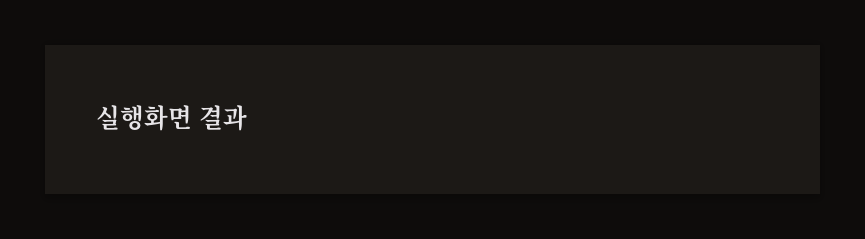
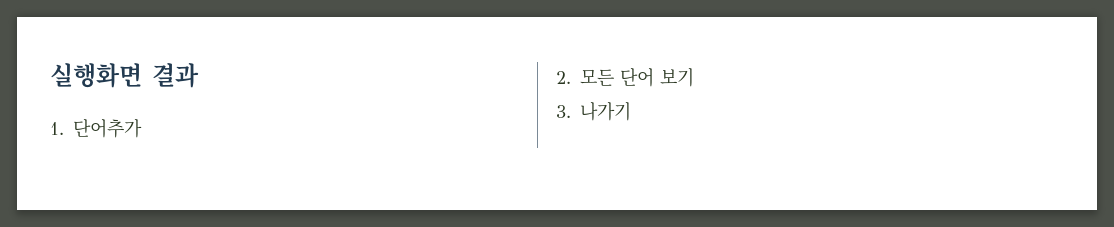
(247, 118) none -> [50,119,142,138] [556,68,694,87] [556,102,631,121] // 1. 단어추가 // 2. 모든 단어 보기 // 3. 나가기

